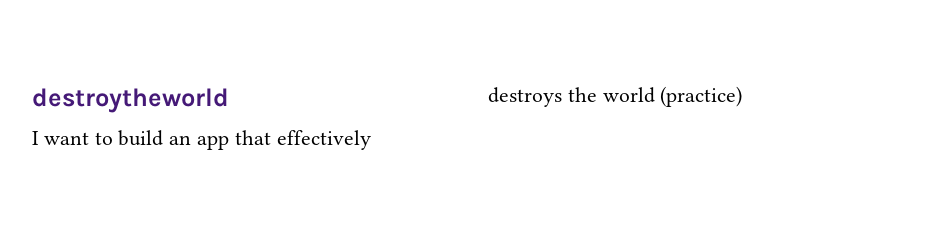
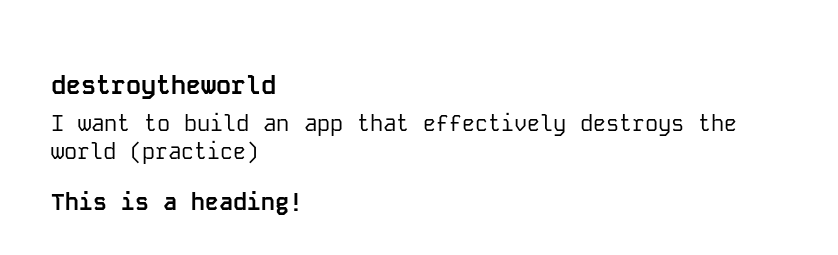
(743, 96) none -> [51,191,303,215] // This is a heading!

